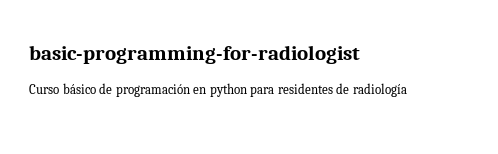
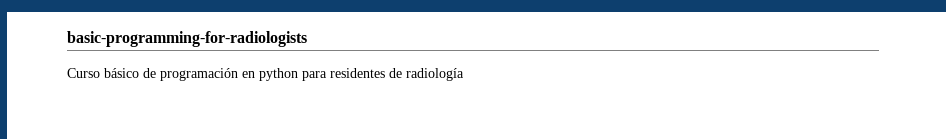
[29,45,360,64] basic-programming-for-radiologist -> [67,31,307,47] basic-programming-for-radiologists

